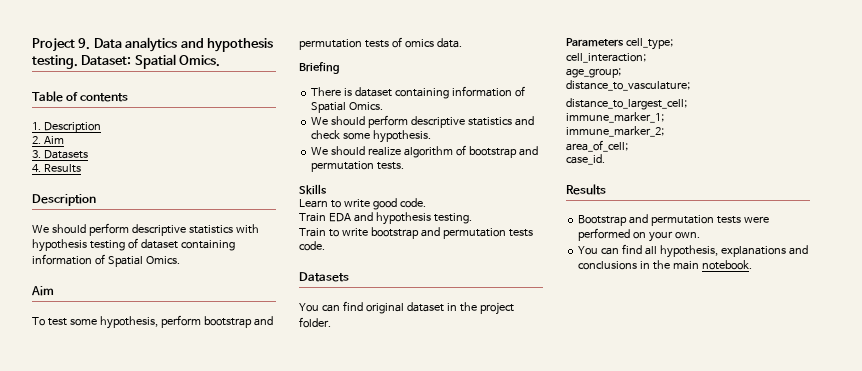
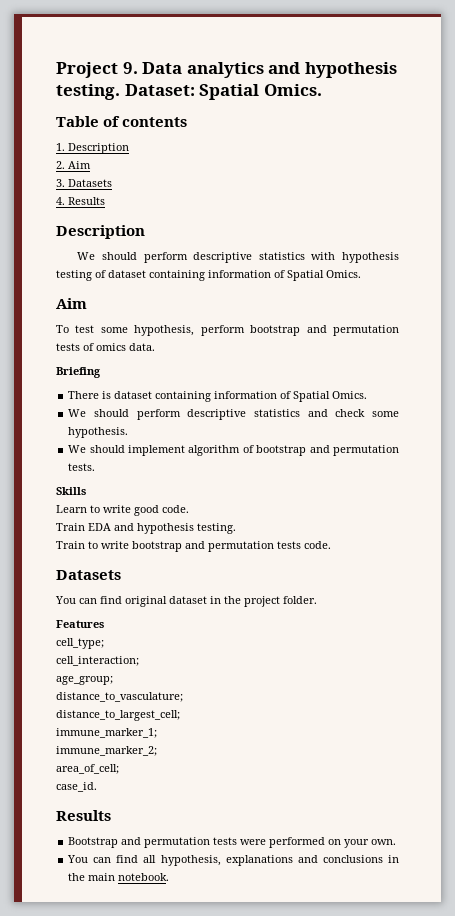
[368,147,402,156] realize -> [127,445,185,456] implement
[566,38,624,47] Parameters -> [56,620,104,628] Features //

